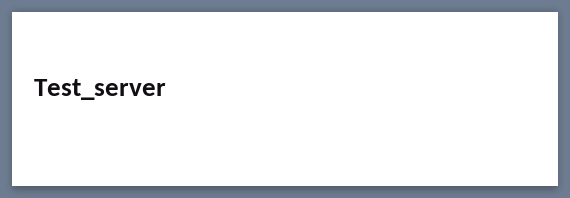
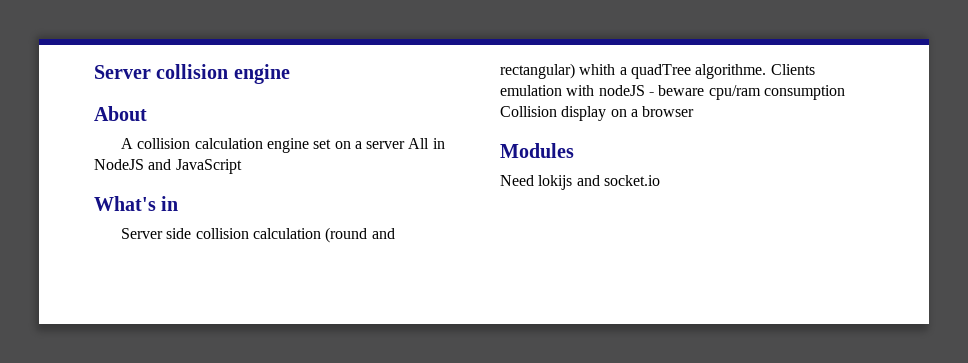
[34,79,166,100] Test_server -> [94,64,290,84] [94,106,147,121] [120,138,445,153] [94,159,242,174] [94,196,179,211] [120,227,395,243] [500,63,815,79] [500,85,845,100] [500,106,695,121] [500,143,574,158] [500,175,660,190] Server collision engine // About // A collision calculation engine set on a server All in NodeJS and JavaScript // What's in // Server side collision calculation (round and rectangular) whith a quadTree algorithme. Clients emulation with nodeJS - beware cpu/ram consumption Collision display on a browser // Modules // Need lokijs and socket.io

